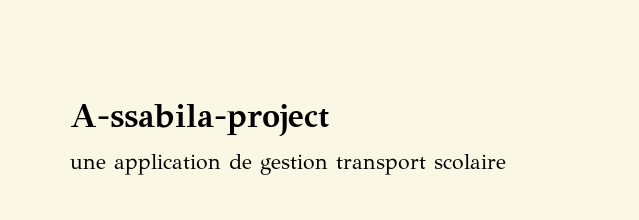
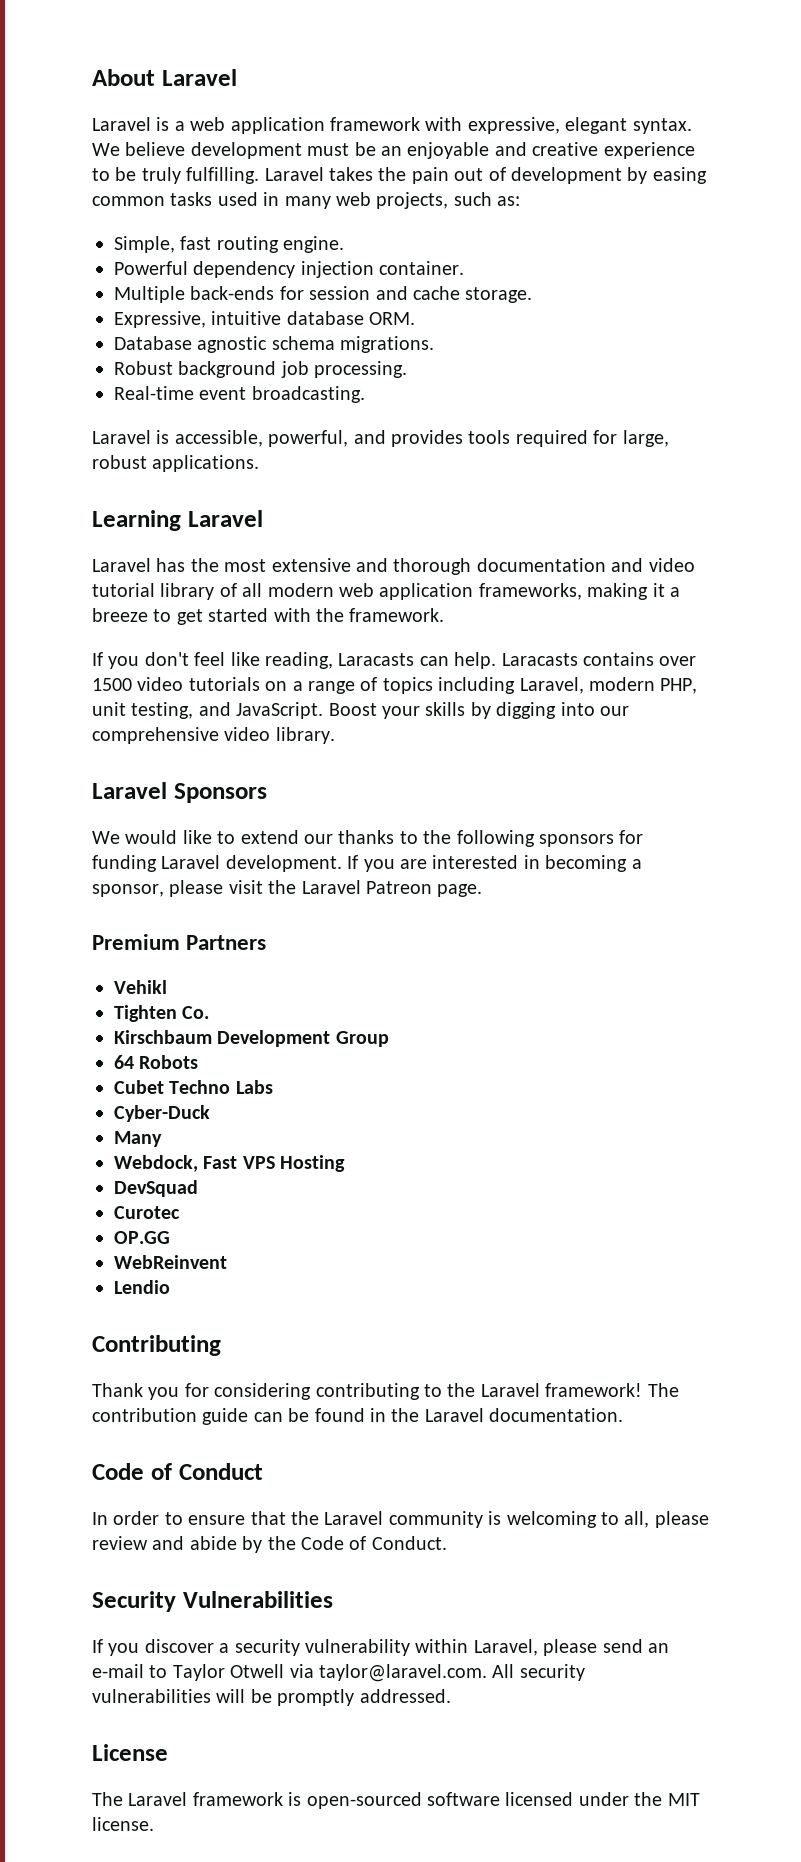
[70,104,329,136] [70,154,506,175] A-ssabila-project // une application de gestion transport scolaire -> [92,69,237,86] [92,117,692,134] [92,142,695,159] [92,167,707,184] [92,192,521,209] [114,236,345,253] [114,261,465,278] [114,286,533,303] [114,311,416,328] [114,336,435,353] [114,361,408,378] [114,386,365,403] [92,430,669,447] [92,455,260,472] [92,510,263,531] [92,558,695,575] [92,583,680,600] [92,608,445,625] [92,652,697,669] [92,677,698,694] [92,702,629,719] [92,727,335,744] [92,782,267,803] [92,830,644,847] [92,855,642,872] [92,880,483,897] [92,934,267,950] [114,980,167,994] [114,1005,210,1022] [114,1030,389,1047] [114,1055,199,1069] [114,1080,273,1094] [114,1105,210,1122] [114,1131,162,1147] [114,1155,346,1172] [114,1180,198,1197] [114,1206,180,1219] [114,1231,170,1244] [114,1255,227,1269] [114,1280,170,1294] [92,1335,221,1356] [92,1383,679,1400] [92,1408,624,1425] [92,1463,263,1480] [92,1511,709,1528] [92,1536,447,1553] [92,1591,333,1612] [92,1639,669,1656] [92,1664,585,1682] [92,1689,451,1706] [92,1744,168,1761] [92,1792,700,1809] [92,1817,154,1831] About Laravel // Laravel is a web application framework with expressive, elegant syntax. We believe development must be an enjoyable and creative experience to be truly fulfilling. Laravel takes the pain out of development by easing common tasks used in many web projects, such as: // Simple, fast routing engine. // Powerful dependency injection container. // Multiple back-ends for session and cache storage. // Expressive, intuitive database ORM. // Database agnostic schema migrations. // Robust background job processing. // Real-time event broadcasting. // Laravel is accessible, powerful, and provides tools required for large, robust applications. // Learning Laravel // Laravel has the most extensive and thorough documentation and video tutorial library of all modern web application frameworks, making it a breeze to get started with the framework. // If you don't feel like reading, Laracasts can help. Laracasts contains over 1500 video tutorials on a range of topics including Laravel, modern PHP, unit testing, and JavaScript. Boost your skills by digging into our comprehensive video library. // Laravel Sponsors // We would like to extend our thanks to the following sponsors for funding Laravel development. If you are interested in becoming a sponsor, please visit the Laravel Patreon page. // Premium Partners // Vehikl // Tighten Co. // Kirschbaum Development Group // 64 Robots // Cubet Techno Labs // Cyber-Duck // Many // Webdock, Fast VPS Hosting // DevSquad // Curotec // OP.GG // WebReinvent // Lendio // Contributing // Thank you for considering contributing to the Laravel framework! The contribution guide can be found in the Laravel documentation. // Code of Conduct // In order to ensure that the Laravel community is welcoming to all, please review and abide by the Code of Conduct. // Security Vulnerabilities // If you discover a security vulnerability within Laravel, please send an e-mail to Taylor Otwell via taylor@laravel.com. All security vulnerabilities will be promptly addressed. // License // The Laravel framework is open-sourced software licensed under the MIT license.

